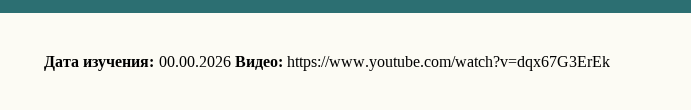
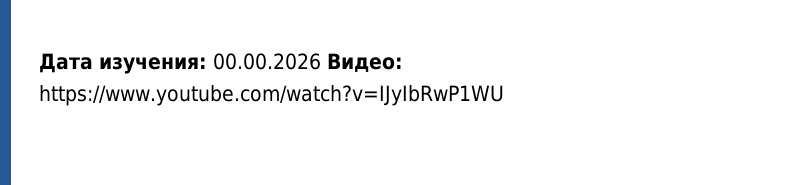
[287,56,611,71] https://www.youtube.com/watch?v=dqx67G3ErEk -> [39,85,504,106] https://www.youtube.com/watch?v=IJyIbRwP1WU

